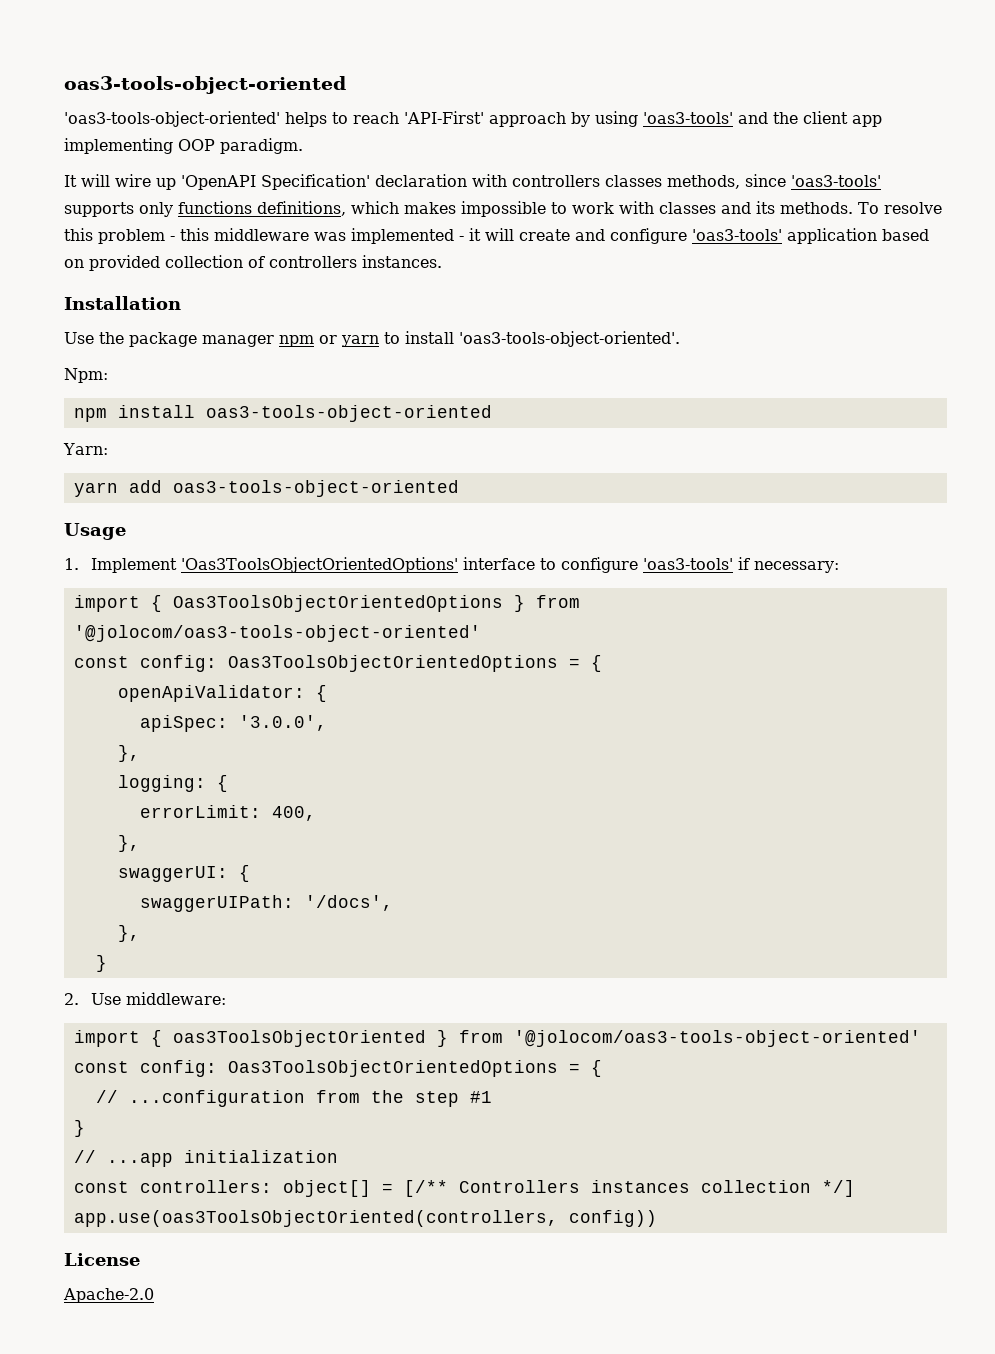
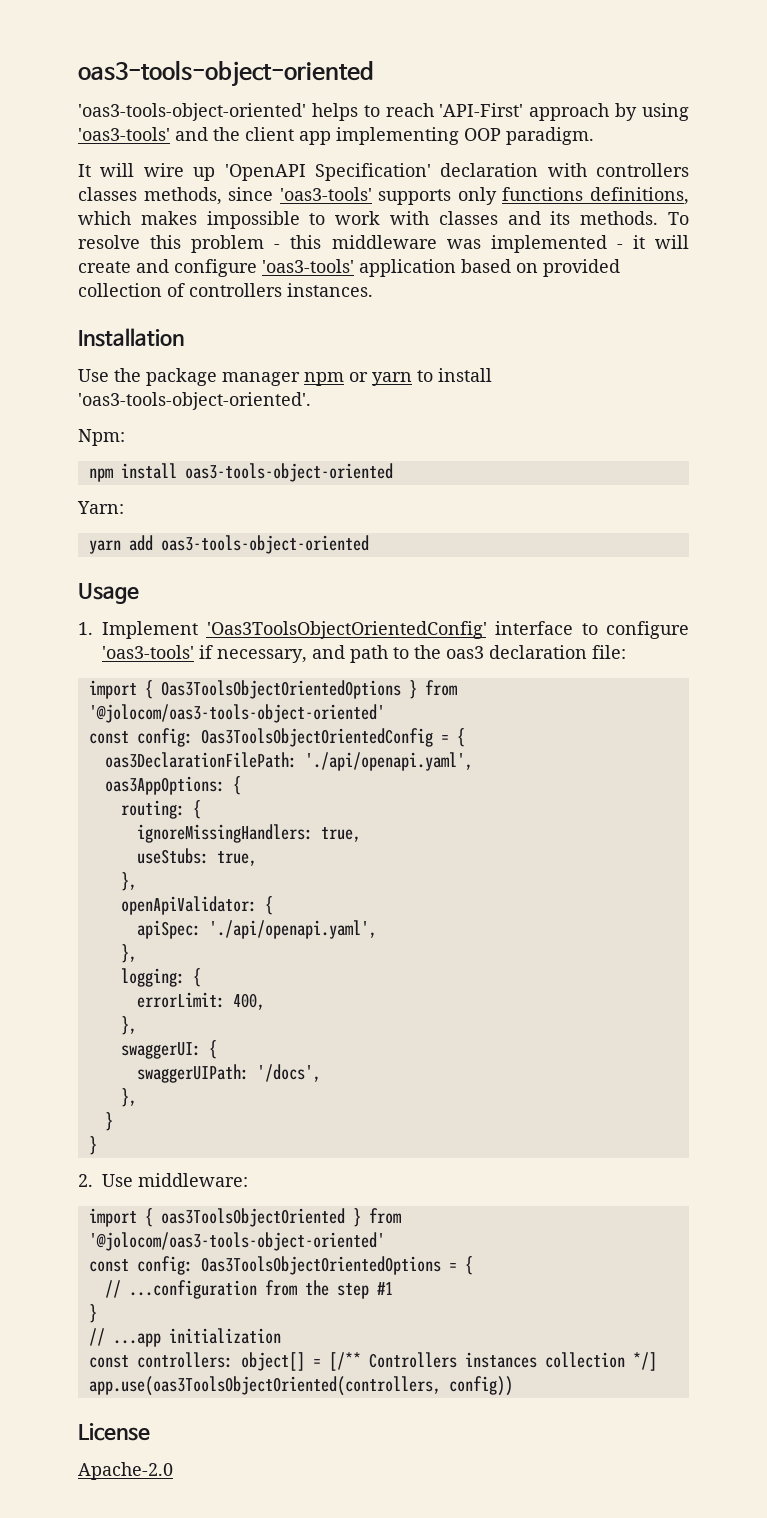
[180,557,458,573] 'Oas3ToolsObjectOrientedOptions' -> [206,621,487,639] 'Oas3ToolsObjectOrientedConfig'
[753,561,839,573] necessary: -> [217,645,626,663] necessary, and path to the oas3 declaration file:
[227,655,602,672] Oas3ToolsObjectOrientedOptions = { -> [200,728,465,747] [104,752,473,771] [104,776,241,795] [120,800,201,819] [136,824,361,843] [136,848,257,866] [120,872,137,891] Oas3ToolsObjectOrientedConfig = { // oas3DeclarationFilePath: './api/openapi.yaml', // oas3AppOptions: { // routing: { // ignoreMissingHandlers: true, // useStubs: true, // },
[238,715,327,731] '3.0.0', -> [208,920,377,939] './api/openapi.yaml',
(107, 963) none -> [88,1136,97,1155] // }

